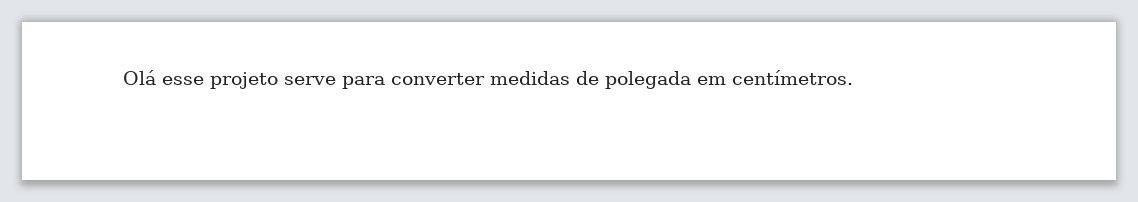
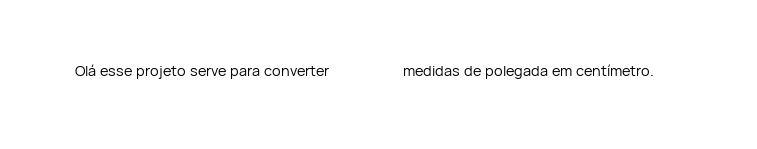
[732,70,853,85] centímetros. -> [575,64,654,76] centímetro.

